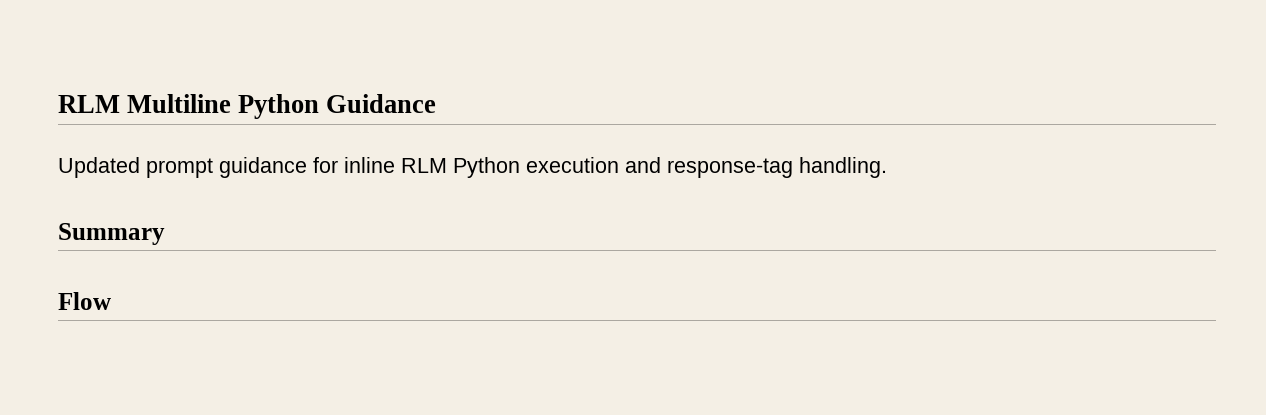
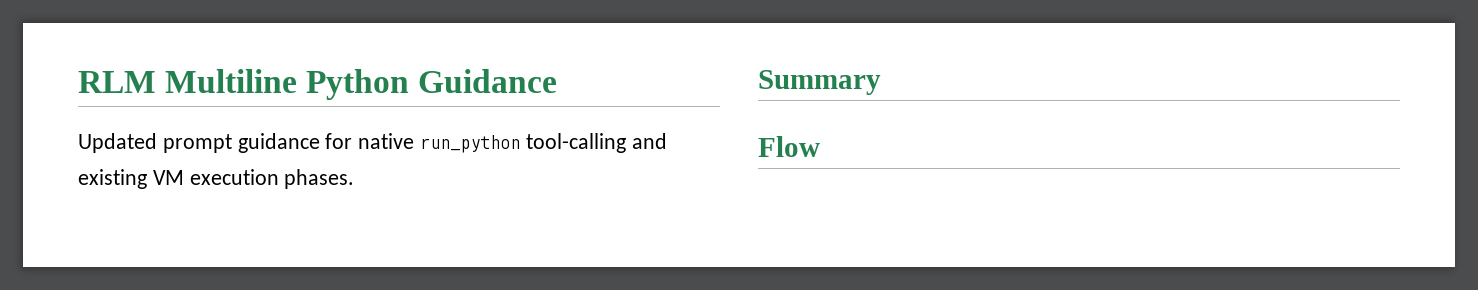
[344,157,887,178] inline RLM Python execution and response-tag handling. -> [358,133,667,153] [78,169,355,189] native run_python tool-calling and existing VM execution phases.

